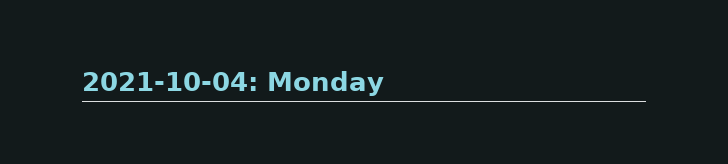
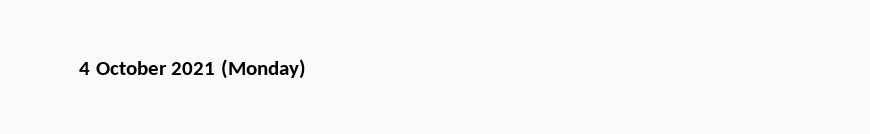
[82,71,384,96] 2021-10-04: Monday -> [79,59,306,79] 4 October 2021 (Monday)

